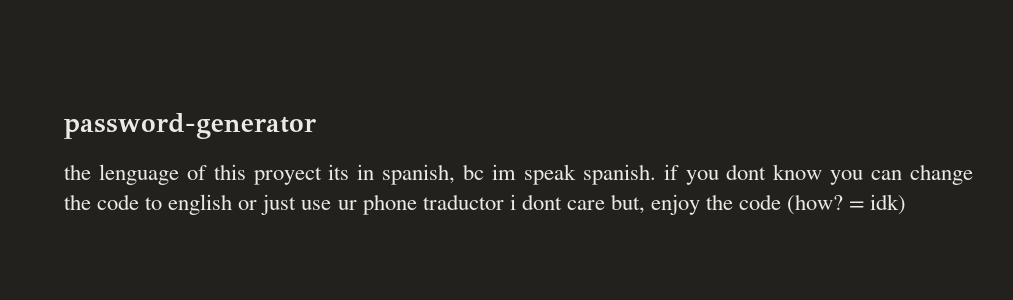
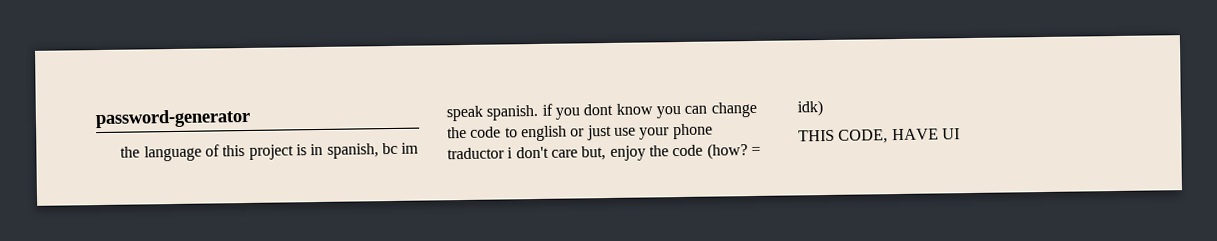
[98,164,179,185] lenguage -> [143,145,202,162] language
[253,164,350,185] proyect its -> [248,144,307,160] project is
[337,200,357,210] ur -> [639,127,671,140] your
[521,194,562,210] dont -> [515,146,549,159] don't
(907, 204) none -> [798,128,960,144] // THIS CODE, HAVE UI

